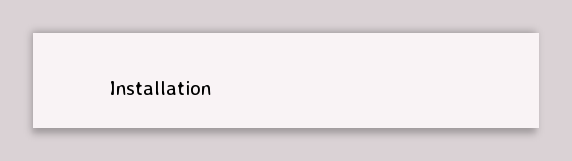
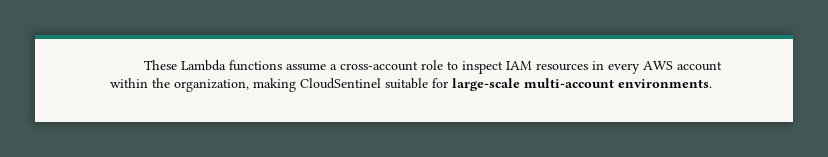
[109,81,211,95] Installation -> [143,60,722,74] [110,78,712,92] These Lambda functions assume a cross-account role to inspect IAM resources in every AWS account within the organization, making CloudSentinel suitable for large-scale multi-account environments.

